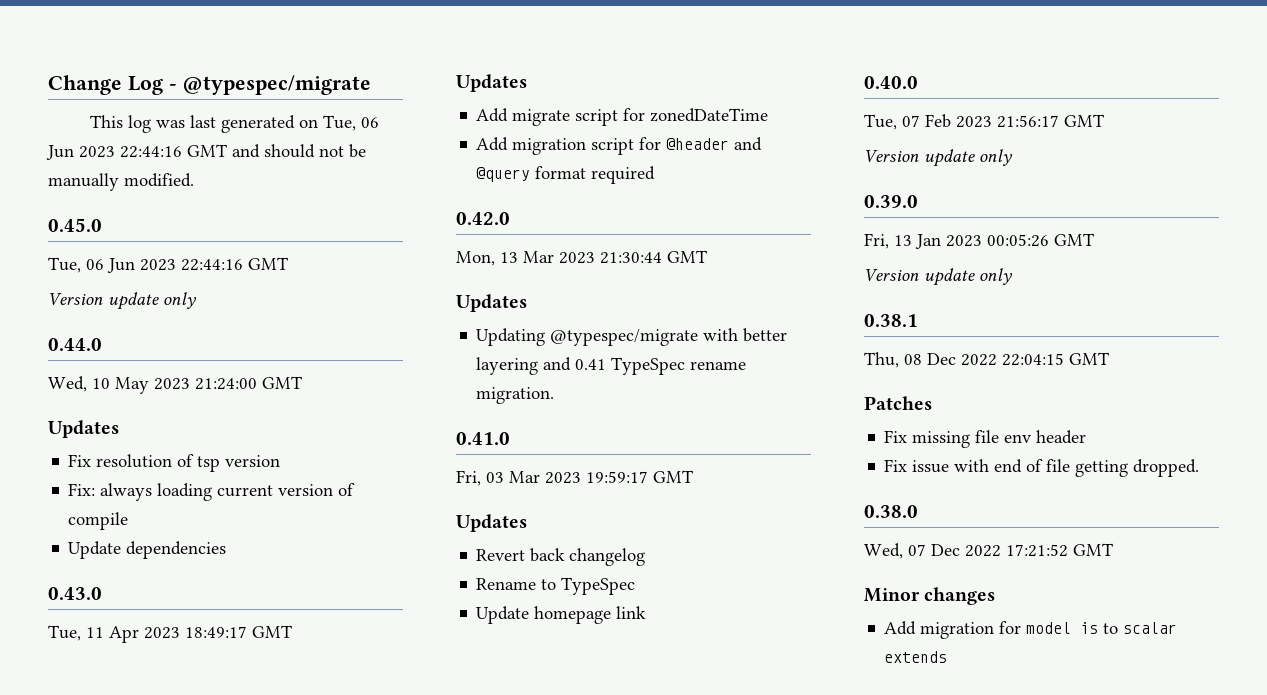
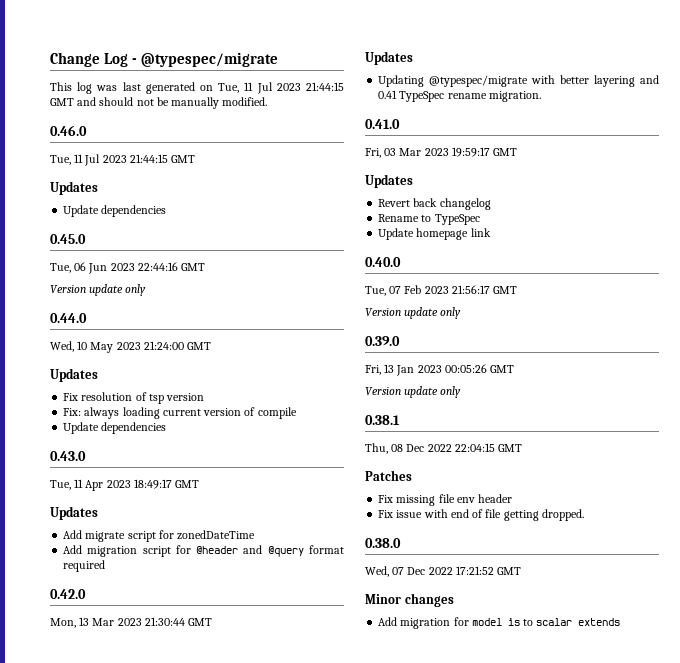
[360,117,379,128] [46,145,182,160] 06 Jun 2023 22:44:16 -> [244,82,344,94] 11 Jul 2023 21:44:15
(194, 180) none -> [50,125,87,136] [50,154,196,166] [50,181,98,195] [63,205,167,217] // 0.46.0 // Tue, 11 Jul 2023 21:44:15 GMT // Updates // Update dependencies

